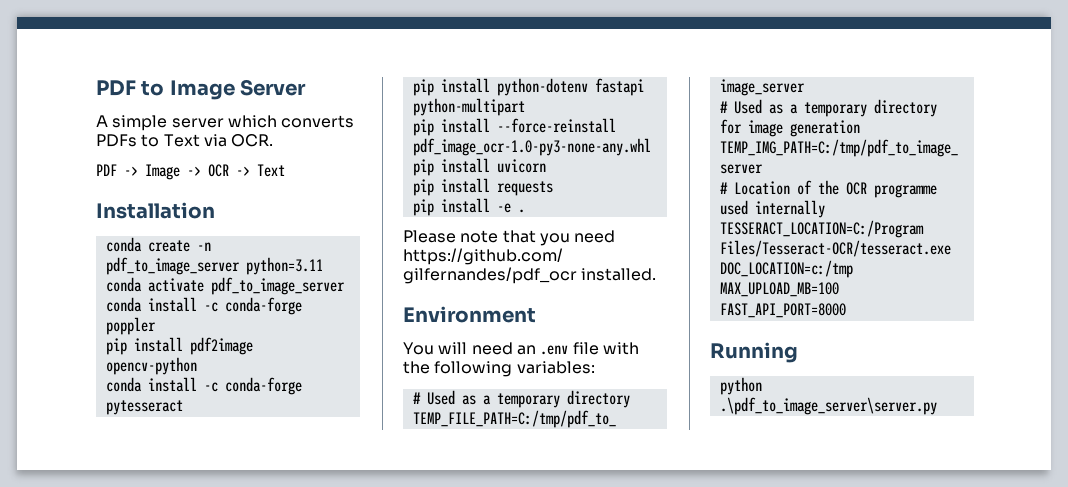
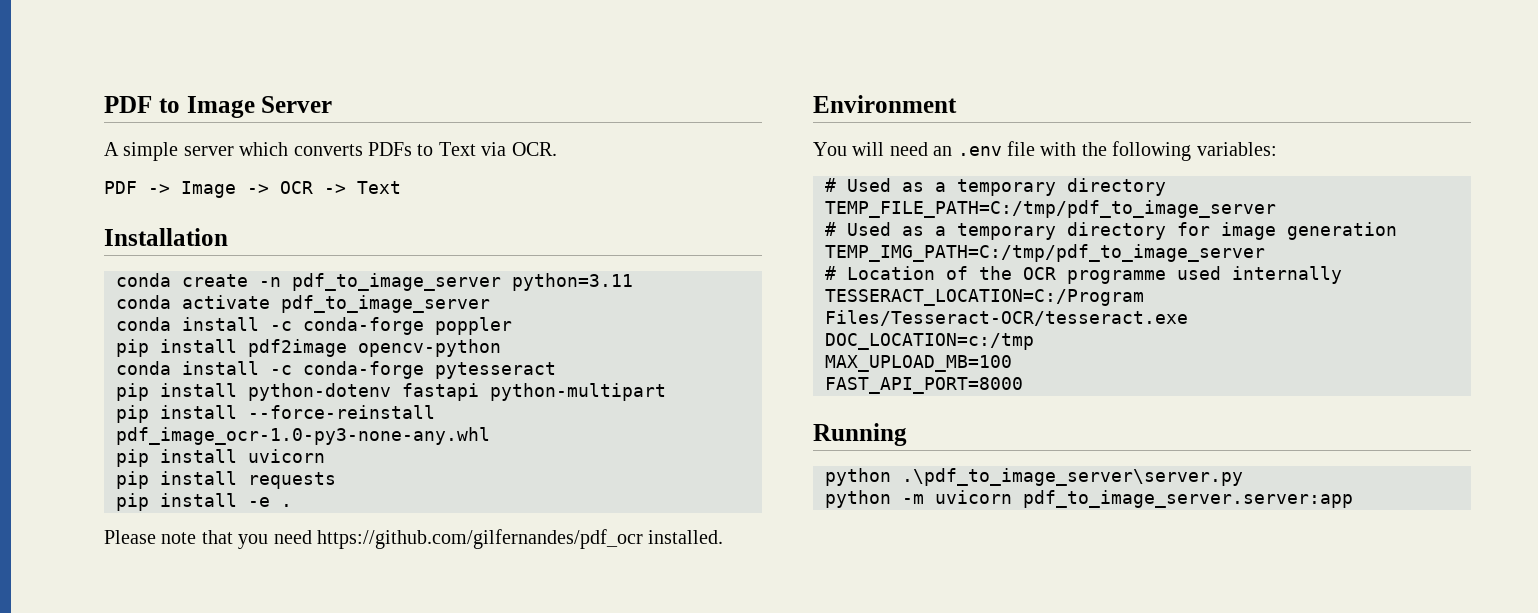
(937, 406) none -> [825,490,1353,508] // python -m uvicorn pdf_to_image_server.server:app

